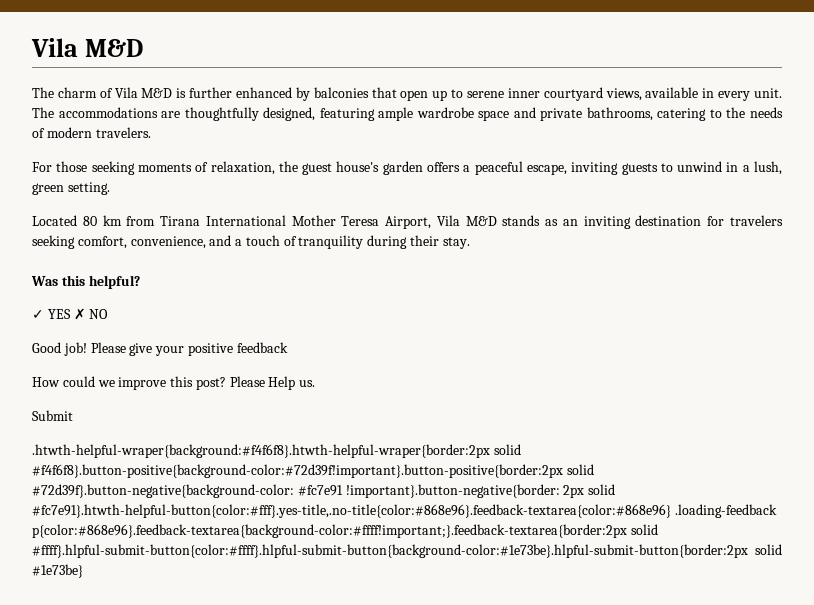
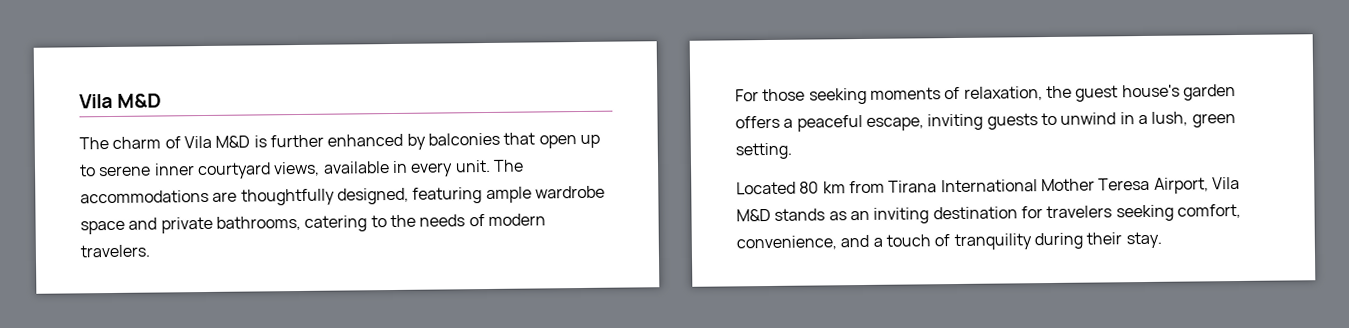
[31,275,140,289] [32,308,109,320] [32,342,288,356] [32,376,316,390] [32,410,73,421] [32,444,521,458] [32,464,594,478] [32,484,616,498] [32,504,777,518] [32,524,658,538] [32,544,782,558] [32,564,83,578] // Was this helpful? // ✓ YES ✗ NO // Good job! Please give your positive feedback // How could we improve this post? Please Help us. // Submit // .htwth-helpful-wraper{background:#f4f6f8}.htwth-helpful-wraper{border:2px solid #f4f6f8}.button-positive{background-color:#72d39f!important}.button-positive{border:2px solid #72d39f}.button-negative{background-color: #fc7e91 !important}.button-negative{border: 2px solid #fc7e91}.htwth-helpful-button{color:#fff}.yes-title,.no-title{color:#868e96}.feedback-textarea{color:#868e96} .loading-feedback p{color:#868e96}.feedback-textarea{background-color:#ffff!important;}.feedback-textarea{border:2px solid #ffff}.hlpful-submit-button{color:#ffff}.hlpful-submit-button{background-color:#1e73be}.hlpful-submit-button{border:2px solid #1e73be} -> (1162, 240) none

